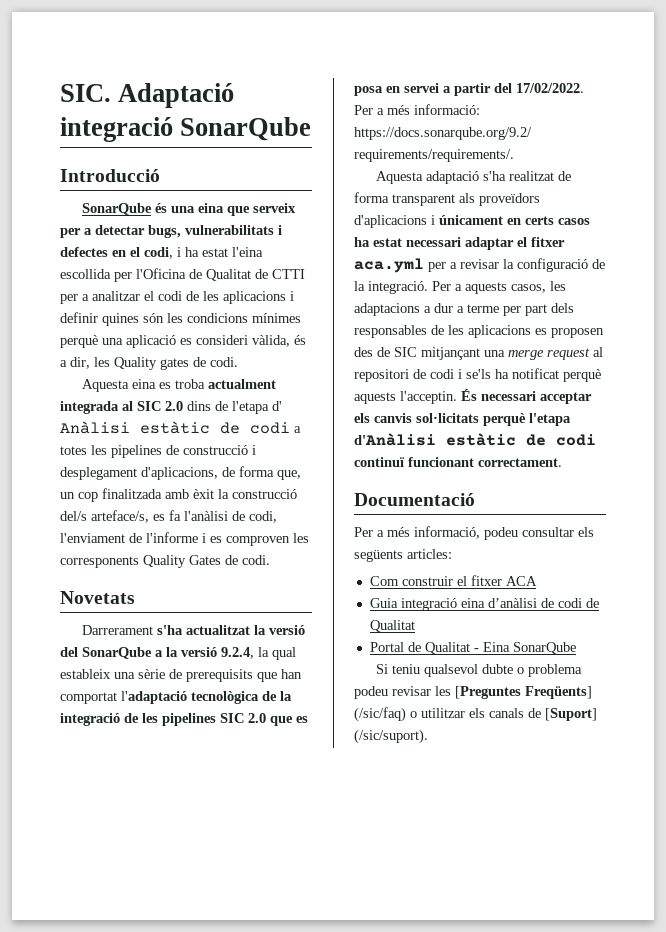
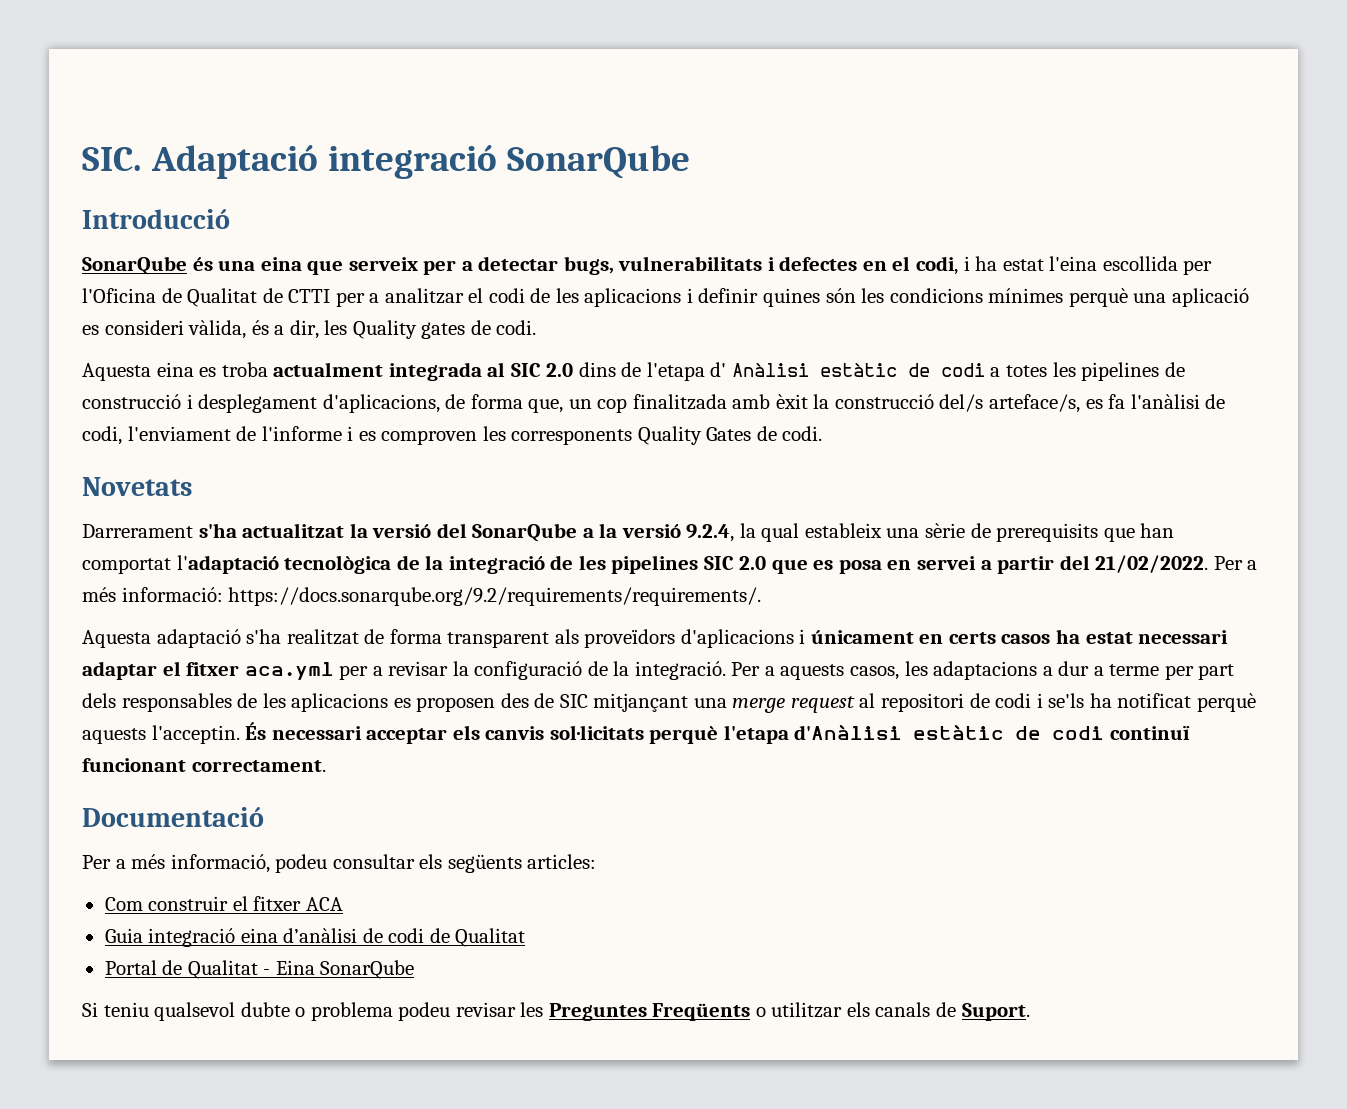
[516,83,584,93] 17/02/2022. -> [1095,555,1209,573] 21/02/2022.
[455,686,592,699] [354,707,406,722] [Preguntes Freqüents] (/sic/faq) -> [548,1003,751,1021] Preguntes Freqüents
[545,708,597,721] [354,729,428,744] [Suport] (/sic/suport). -> [961,1003,1030,1021] Suport.

